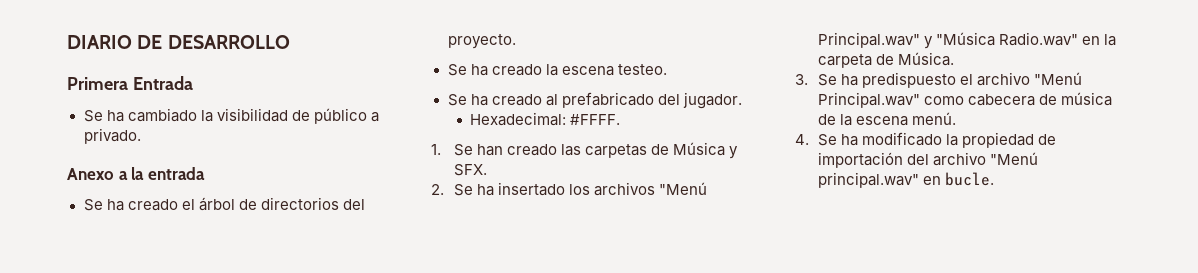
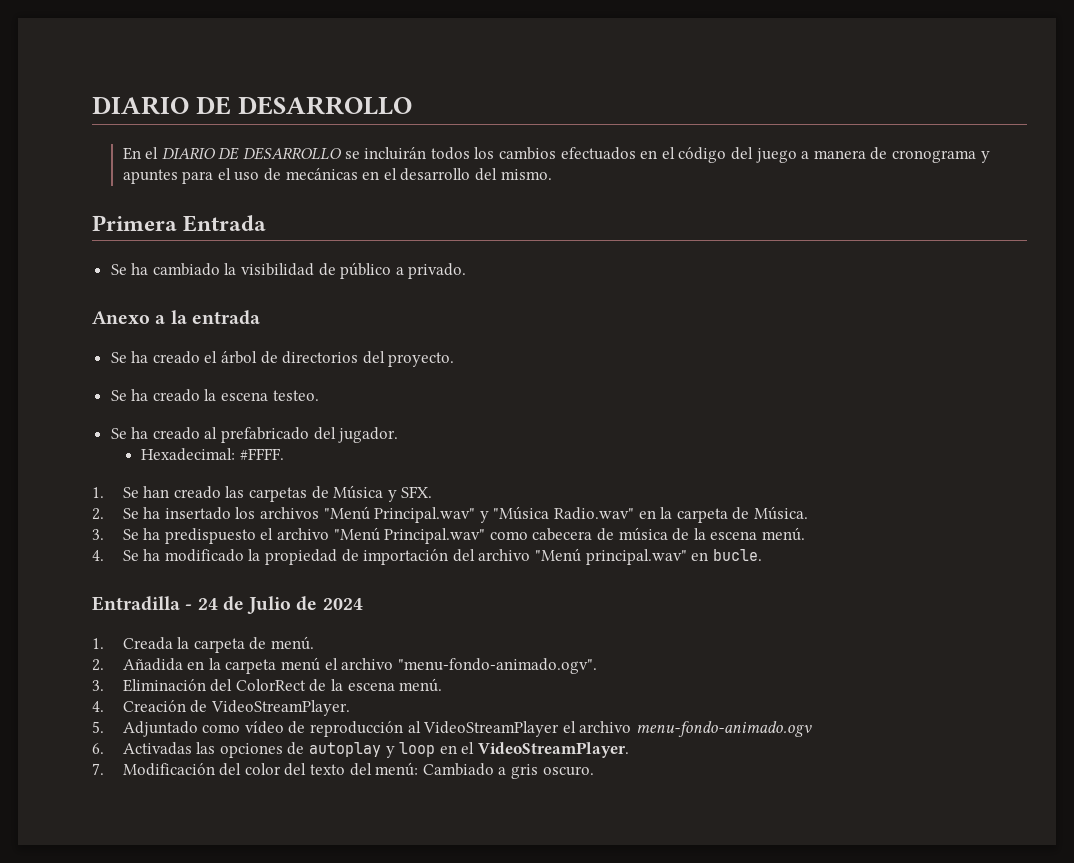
[67,35,290,49] DIARIO DE DESARROLLO -> [92,96,413,115] [122,147,990,163] [122,168,552,184] DIARIO DE DESARROLLO // En el DIARIO DE DESARROLLO se incluirán todos los cambios efectuados en el código del juego a manera de cronograma y apuntes para el uso de mecánicas en el desarrollo del mismo.
(994, 179) none -> [92,596,363,614] [92,636,315,653] [92,657,597,674] [92,678,443,692] [92,700,350,716] [92,721,813,737] [92,742,630,758] [92,762,594,779] // Entradilla - 24 de Julio de 2024 // 1. Creada la carpeta de menú. // 2. Añadida en la carpeta menú el archivo "menu-fondo-animado.ogv". // 3. Eliminación del ColorRect de la escena menú. // 4. Creación de VideoStreamPlayer. // 5. Adjuntado como vídeo de reproducción al VideoStreamPlayer el archivo menu-fondo-animado.ogv // 6. Activadas las opciones de autoplay y loop en el VideoStreamPlayer. // 7. Modificación del color del texto del menú: Cambiado a gris oscuro.

